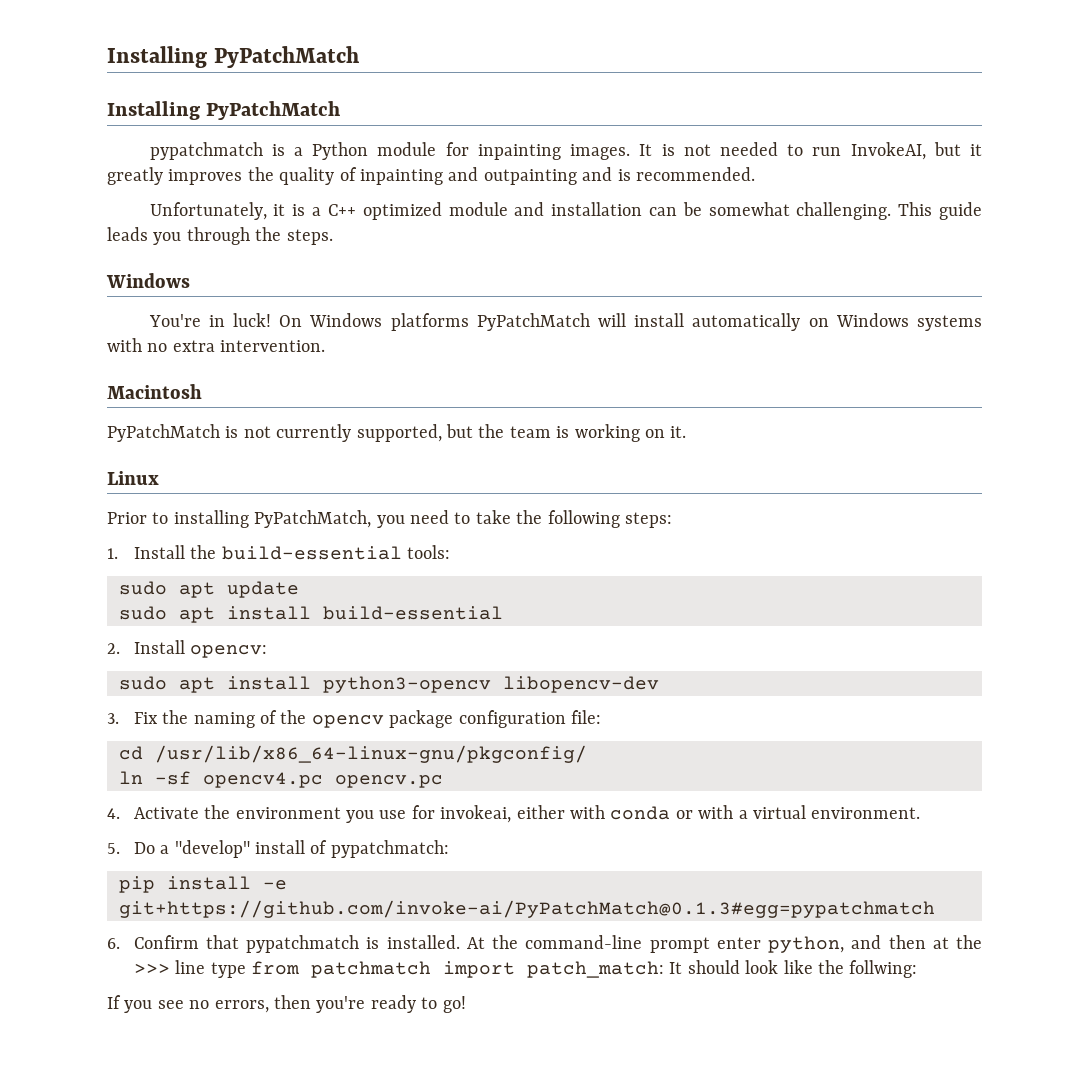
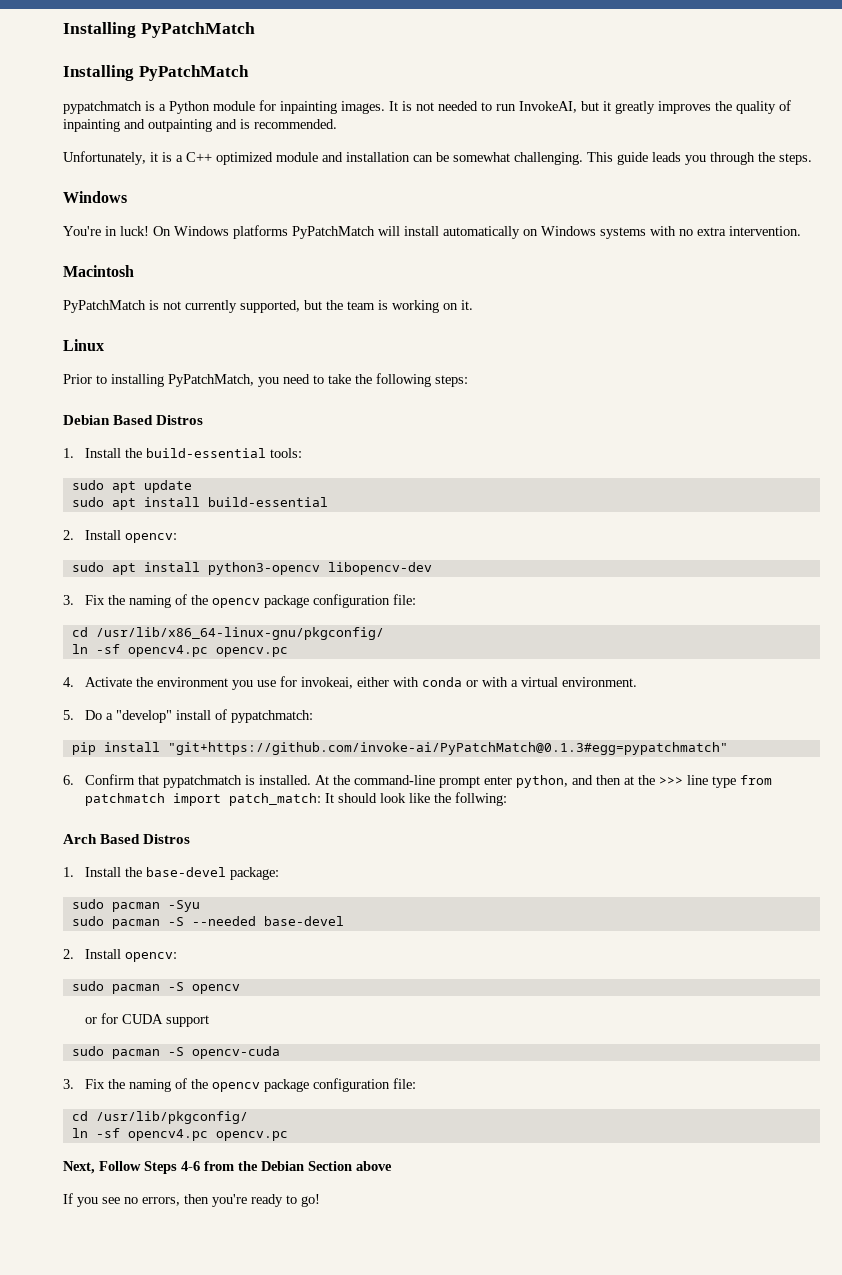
(672, 520) none -> [63,415,204,425] // Debian Based Distros
[263,880,287,890] [119,900,935,918] -e git+https://github.com/invoke-ai/PyPatchMatch@0.1.3#egg=pypatchmatch -> [167,742,728,755] "git+https://github.com/invoke-ai/PyPatchMatch@0.1.3#egg=pypatchmatch"
(918, 969) none -> [63,834,191,844] [63,867,280,880] [71,899,200,912] [71,916,344,929] [63,949,178,962] [71,981,240,994] [85,1013,210,1027] [71,1046,280,1059] [63,1078,417,1092] [71,1111,248,1124] [71,1128,288,1141] [63,1161,392,1174] // Arch Based Distros // 1. Install the base-devel package: // sudo pacman -Syu // sudo pacman -S --needed base-devel // 2. Install opencv: // sudo pacman -S opencv // or for CUDA support // sudo pacman -S opencv-cuda // 3. Fix the naming of the opencv package configuration file: // cd /usr/lib/pkgconfig/ // ln -sf opencv4.pc opencv.pc // Next, Follow Steps 4-6 from the Debian Section above

